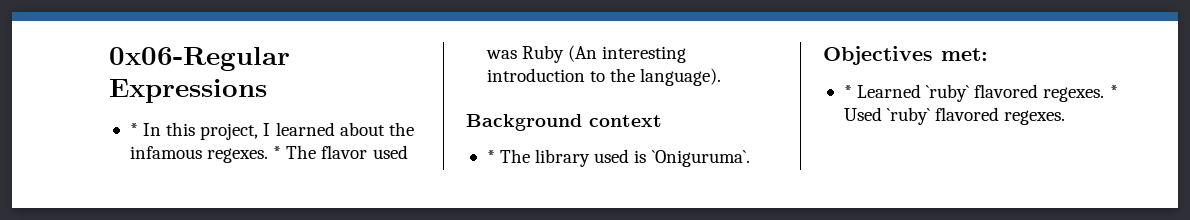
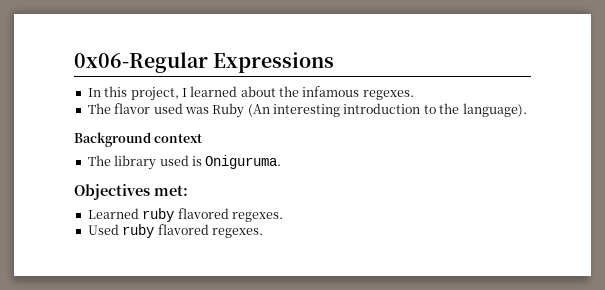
[129,123,138,136] * -> (335, 62) none
[273,146,282,159] * -> (414, 95) //
[486,150,495,163] * -> (203, 138) none
[651,150,750,167] `Oniguruma`. -> [205,155,282,169] Oniguruma.
[843,84,1118,102] [843,107,931,125] * Learned `ruby` flavored regexes. * Used `ruby` -> [87,208,283,222] [87,224,155,238] Learned ruby flavored regexes. // Used ruby

